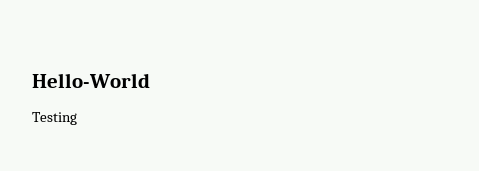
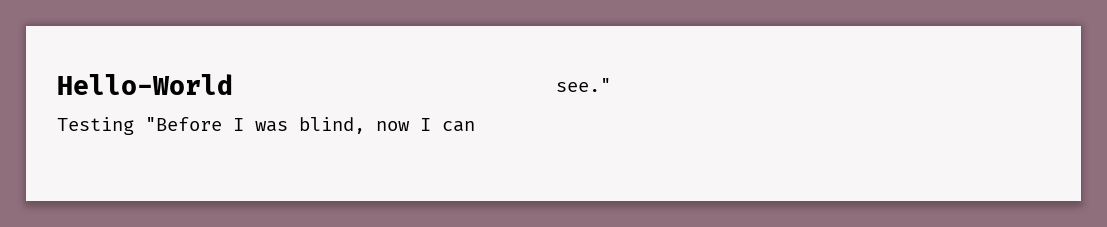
(77, 118) none -> [145,117,475,134] [556,78,611,92] "Before I was blind, now I can see."

